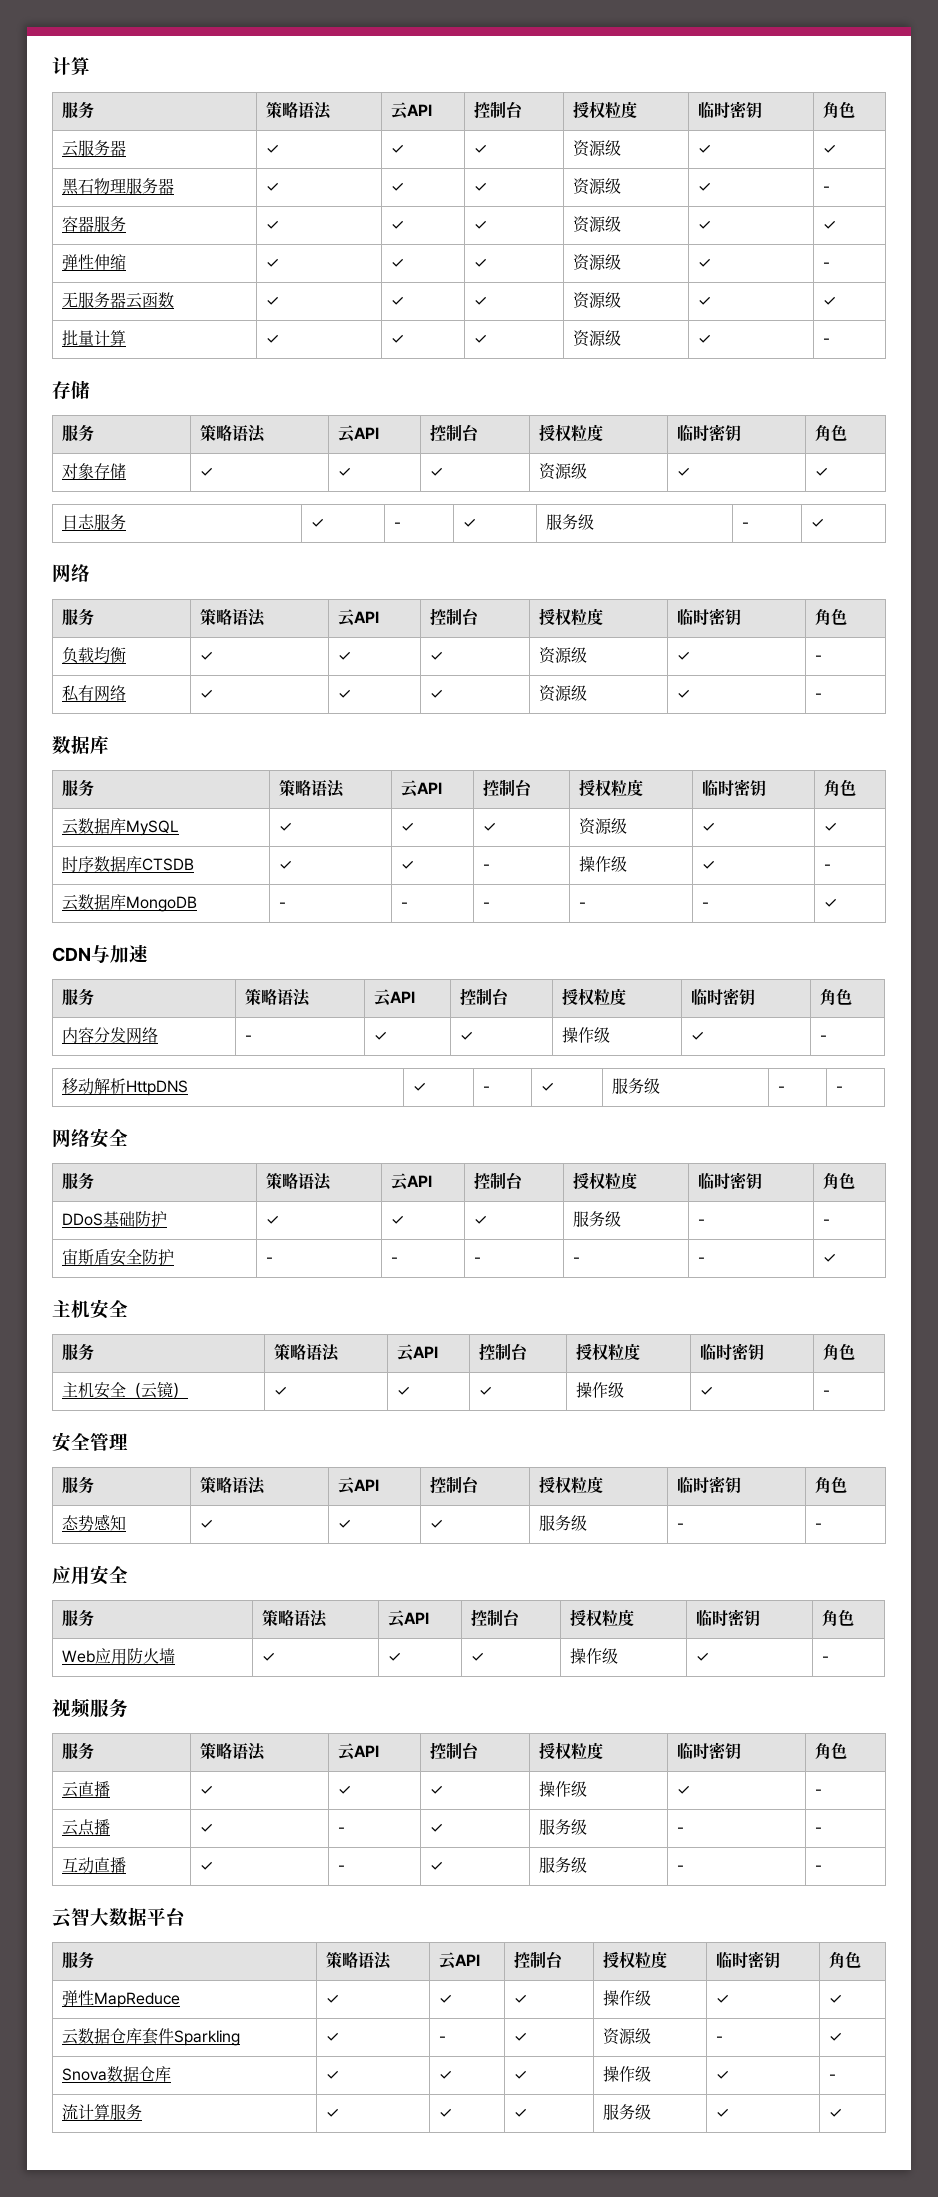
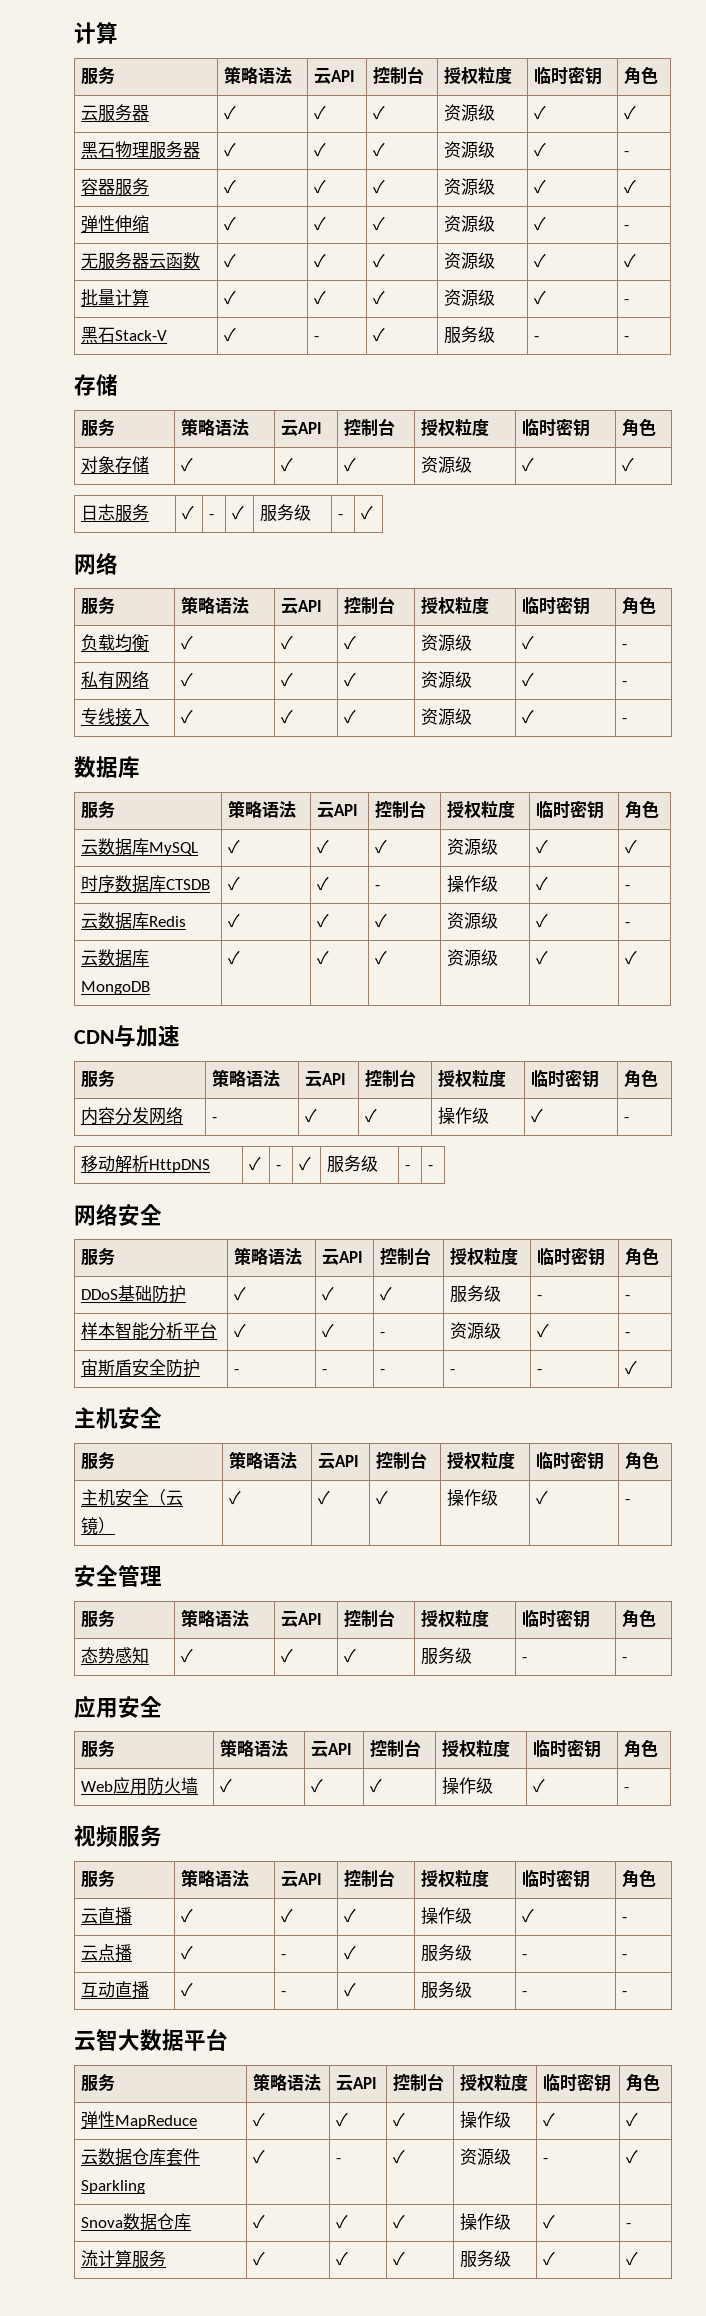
(831, 341) none -> [81,326,168,343] [224,327,237,342] [314,336,320,341] [373,327,386,342] [444,326,496,344] [534,336,540,341] [624,336,630,341] // 黑石Stack-V | ✓ | - | ✓ | 服务级 | - | -
(823, 696) none -> [81,708,150,726] [181,709,194,724] [281,709,294,724] [344,709,357,724] [421,708,473,726] [522,709,535,724] [622,718,628,723] // 专线接入 | ✓ | ✓ | ✓ | 资源级 | ✓ | -
[126,896,198,912] [279,902,287,908] [401,902,409,908] [483,902,491,908] [579,902,587,908] [702,902,710,908] MongoDB | - | - | - | - | - -> [149,916,187,927] [228,913,241,928] [317,913,330,928] [375,913,388,928] [447,912,499,930] [536,913,549,928] [625,922,631,927] [81,949,150,967] [81,981,151,995] [228,950,241,965] [317,950,330,965] [375,950,388,965] [447,949,499,967] [536,950,549,965] Redis | ✓ | ✓ | ✓ | 资源级 | ✓ | - // 云数据库MongoDB | ✓ | ✓ | ✓ | 资源级 | ✓
(831, 1222) none -> [81,1322,218,1340] [234,1323,247,1338] [322,1323,335,1338] [380,1332,386,1337] [450,1322,502,1340] [537,1323,550,1338] [625,1332,631,1337] // 样本智能分析平台 | ✓ | ✓ | - | 资源级 | ✓ | -

